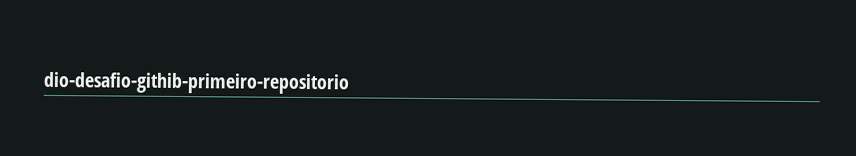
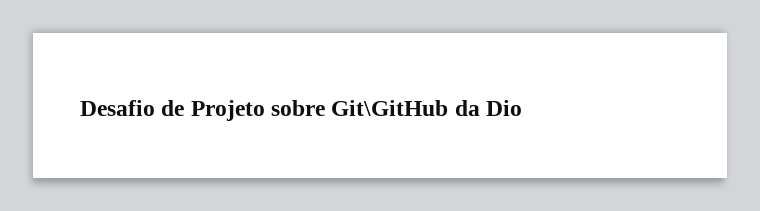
[43,71,350,95] dio-desafio-githib-primeiro-repositorio -> [80,100,523,121] Desafio de Projeto sobre Git\GitHub da Dio

